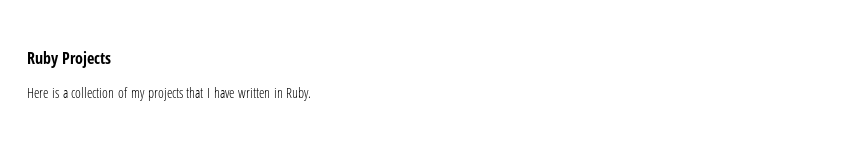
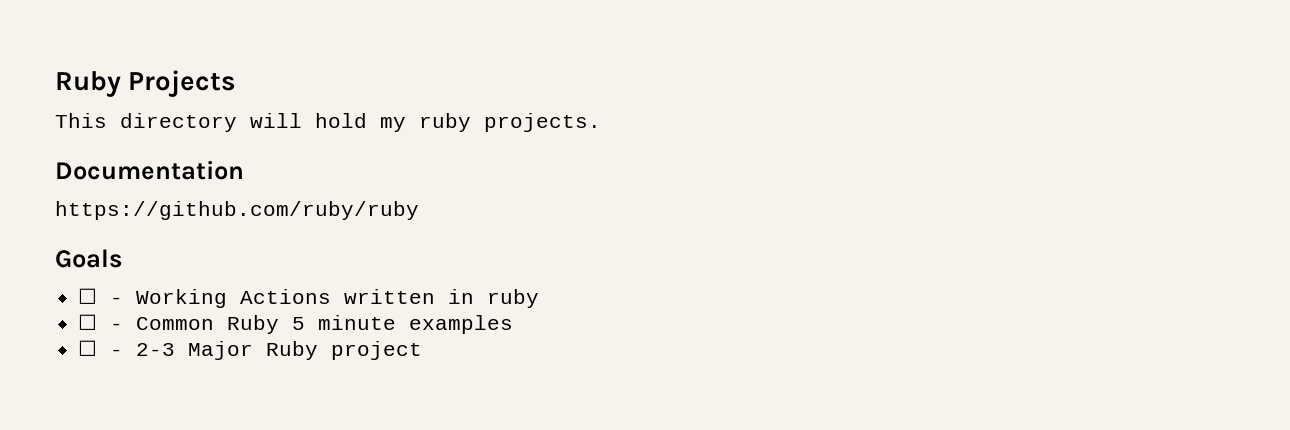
[27,87,312,101] Here is a collection of my projects that I have written in Ruby. -> [55,113,601,132] [55,160,244,180] [55,201,419,220] [55,249,122,268] [78,288,540,308] [78,314,514,334] [78,340,423,360] This directory will hold my ruby projects. // Documentation // https://github.com/ruby/ruby // Goals // ☐ - Working Actions written in ruby // ☐ - Common Ruby 5 minute examples // ☐ - 2-3 Major Ruby project

